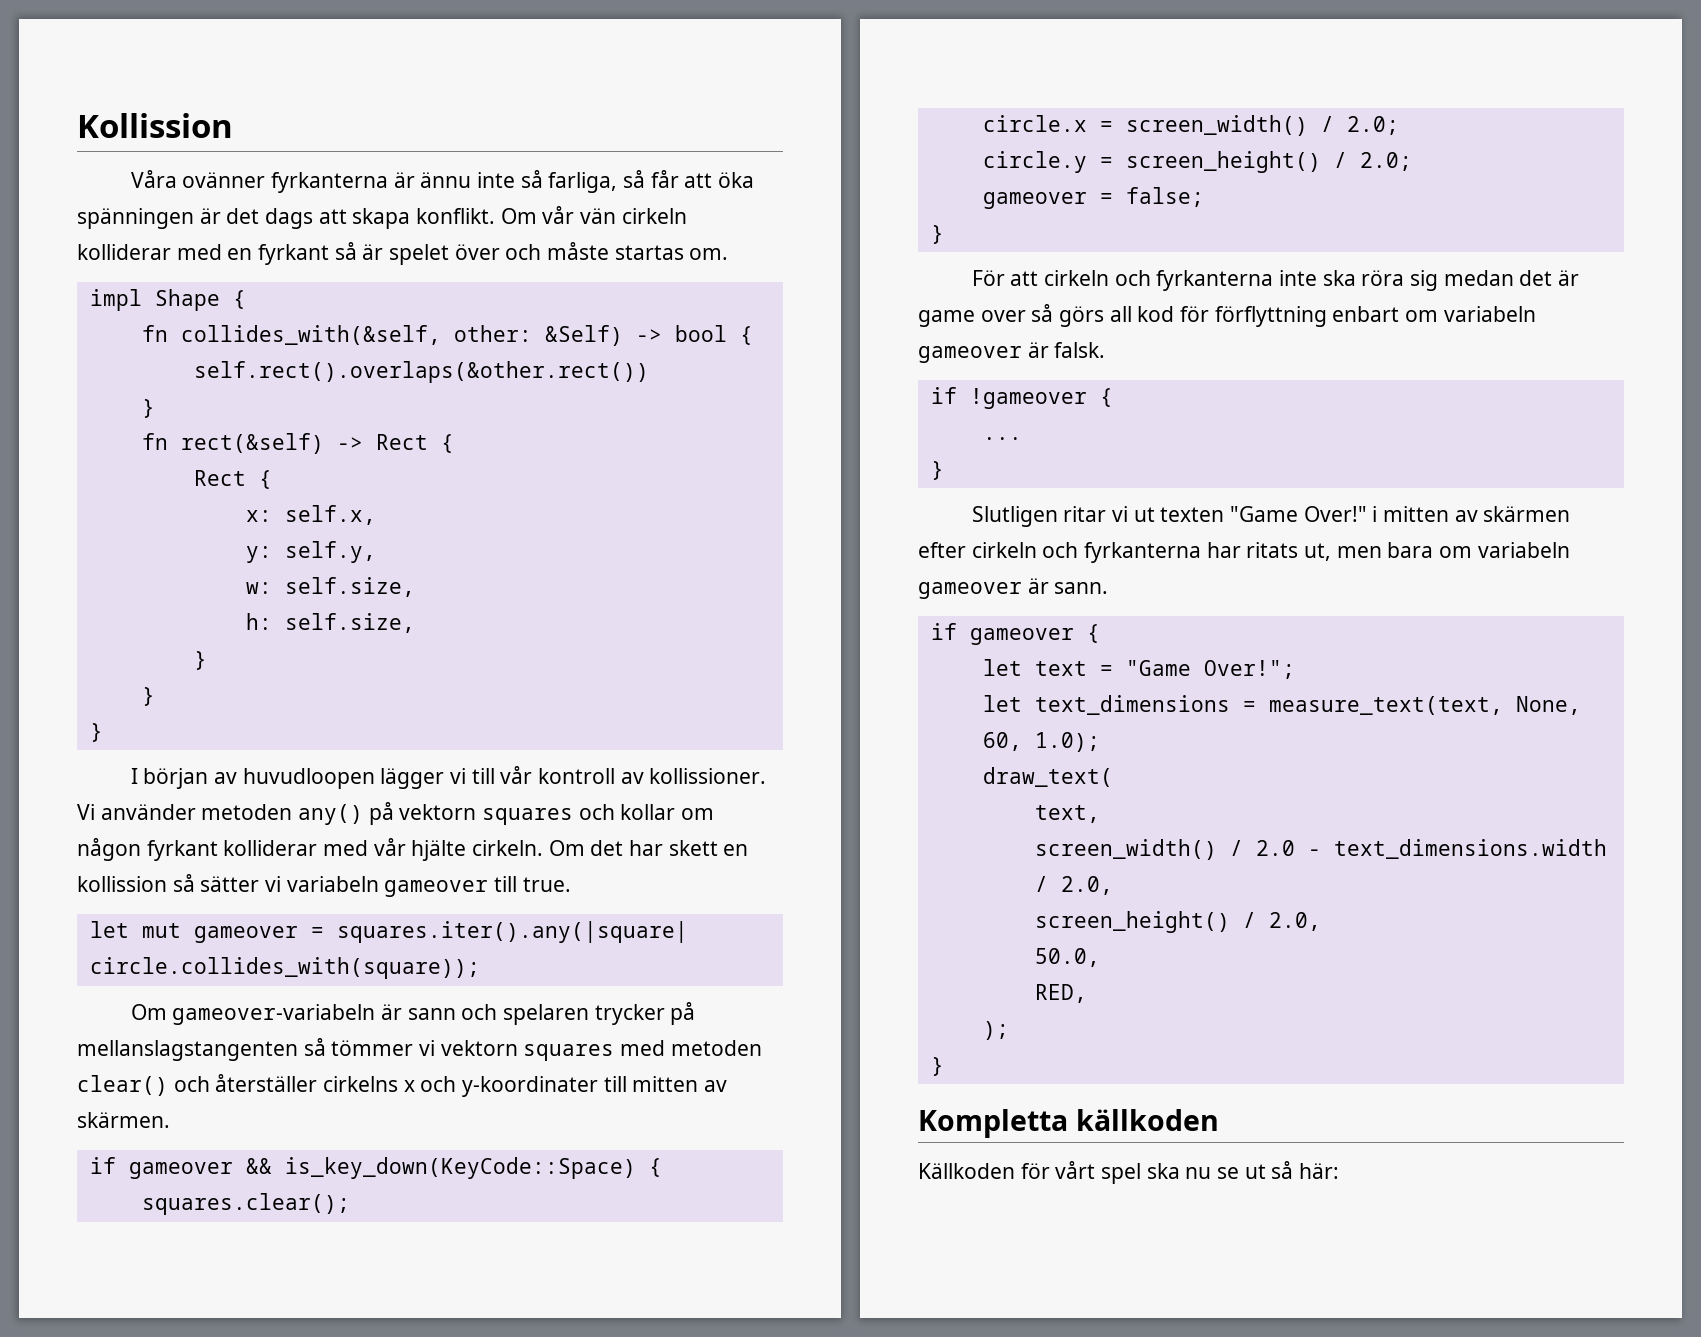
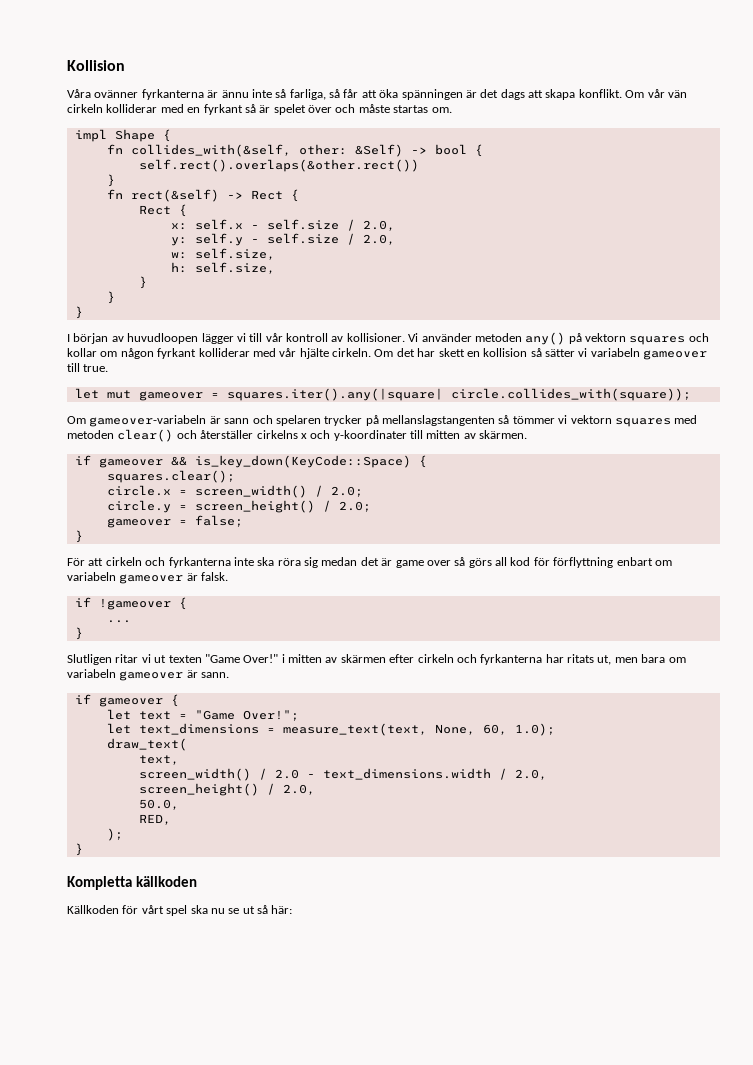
[77,113,233,138] Kollission -> [67,60,125,71] Kollision
[284,505,376,525] [245,541,376,563] self.x, // y: self.y, -> [194,219,395,231] [170,233,395,246] self.x - self.size / 2.0, // y: self.y - self.size / 2.0,
[649,768,767,784] kollissioner. -> [346,333,405,342] kollisioner.
[77,876,167,892] kollission -> [483,348,528,357] kollision

